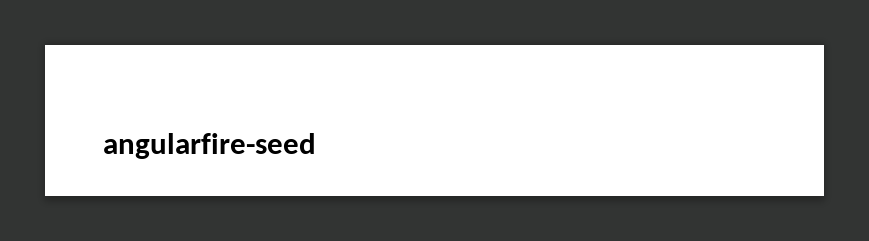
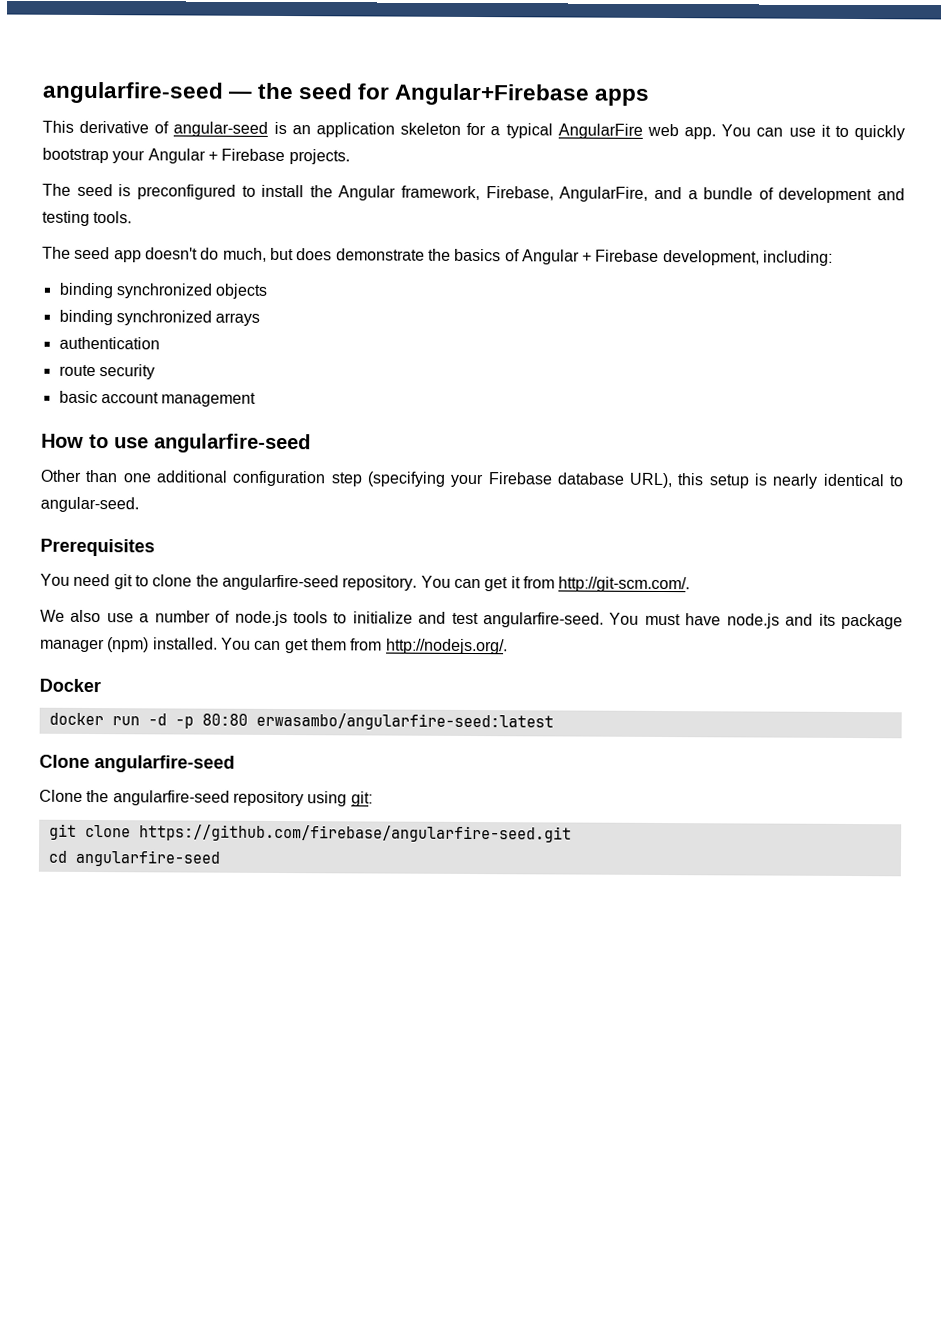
[103,133,316,159] angularfire-seed -> [42,81,651,106] [42,120,905,141] [42,147,350,165] [42,183,905,204] [42,210,133,226] [42,246,834,266] [58,282,268,299] [58,309,261,326] [58,336,160,350] [58,364,155,380] [58,390,257,407] [41,433,311,454] [40,469,903,489] [40,496,139,513] [40,538,155,557] [40,573,691,593] [40,609,904,630] [40,637,508,655] [39,678,101,693] [48,712,554,731] [39,754,235,773] [39,789,373,807] [48,823,572,843] [47,849,221,867] angularfire-seed — the seed for Angular+Firebase apps // This derivative of angular-seed is an application skeleton for a typical AngularFire web app. You can use it to quickly bootstrap your Angular + Firebase projects. // The seed is preconfigured to install the Angular framework, Firebase, AngularFire, and a bundle of development and testing tools. // The seed app doesn't do much, but does demonstrate the basics of Angular + Firebase development, including: // binding synchronized objects // binding synchronized arrays // authentication // route security // basic account management // How to use angularfire-seed // Other than one additional configuration step (specifying your Firebase database URL), this setup is nearly identical to angular-seed. // Prerequisites // You need git to clone the angularfire-seed repository. You can get it from http://git-scm.com/. // We also use a number of node.js tools to initialize and test angularfire-seed. You must have node.js and its package manager (npm) installed. You can get them from http://nodejs.org/. // Docker // docker run -d -p 80:80 erwasambo/angularfire-seed:latest // Clone angularfire-seed // Clone the angularfire-seed repository using git: // git clone https://github.com/firebase/angularfire-seed.git // cd angularfire-seed

